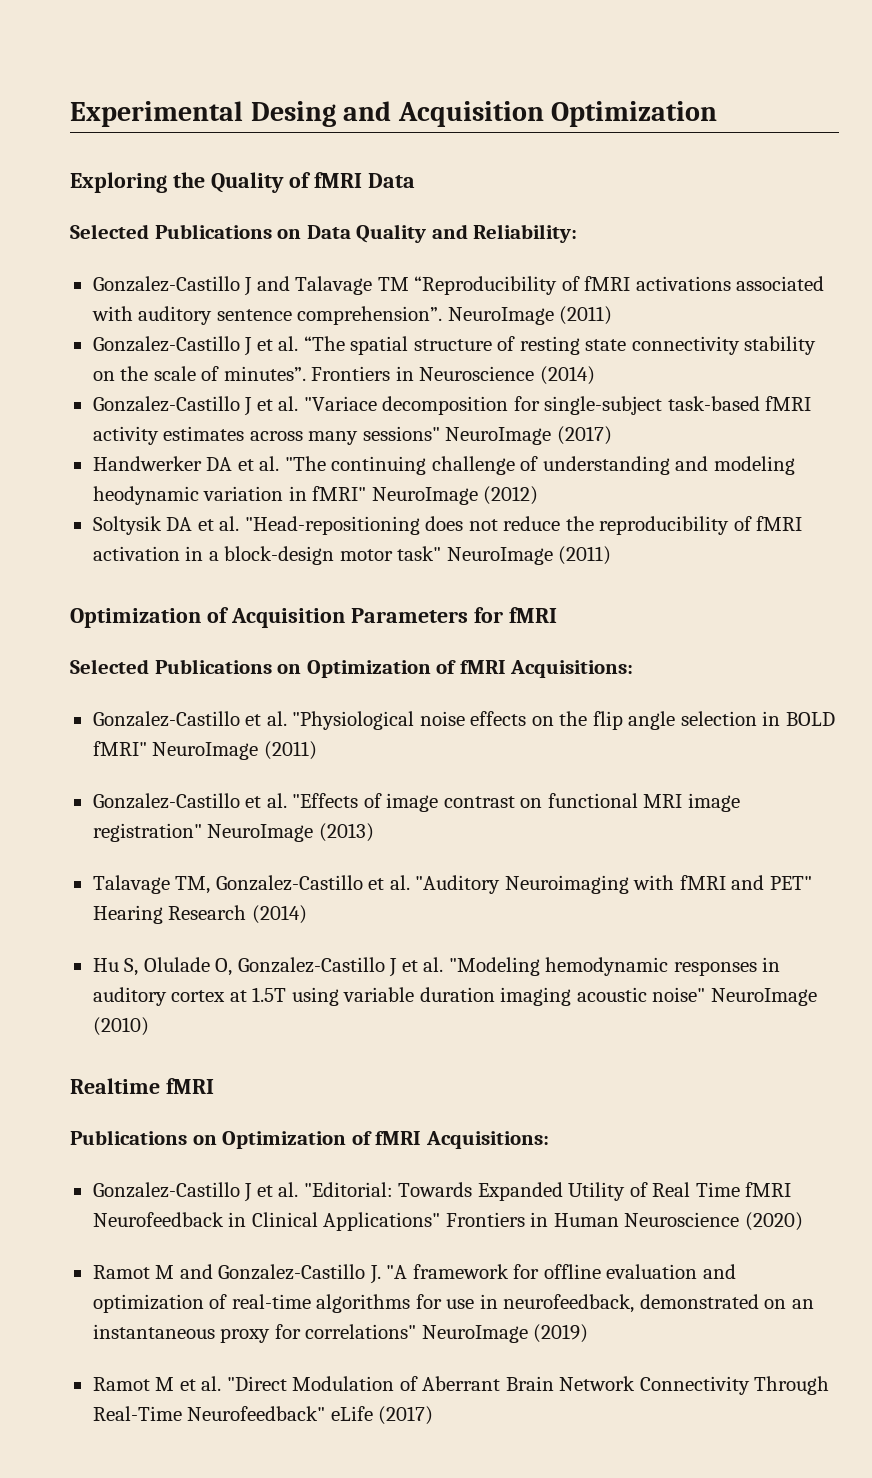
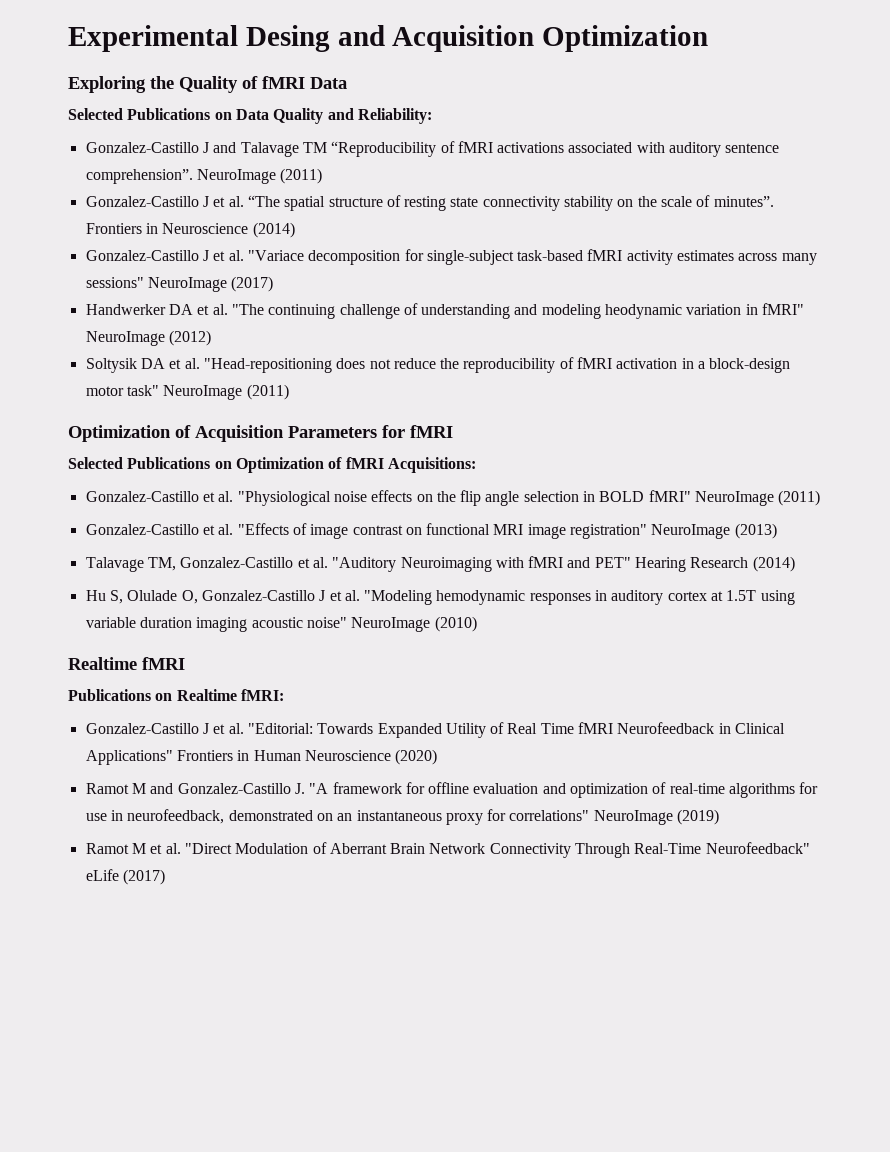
[222,1131,549,1149] Optimization of fMRI Acquisitions: -> [176,689,284,701] Realtime fMRI:

